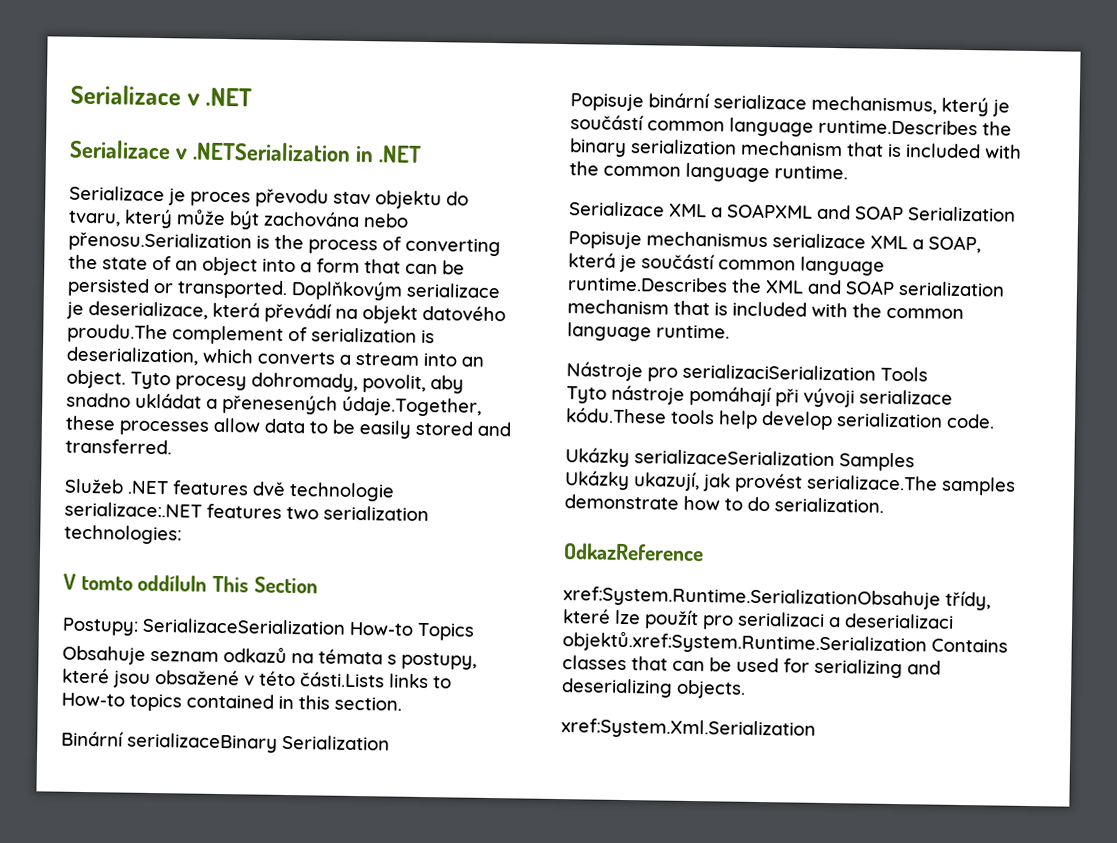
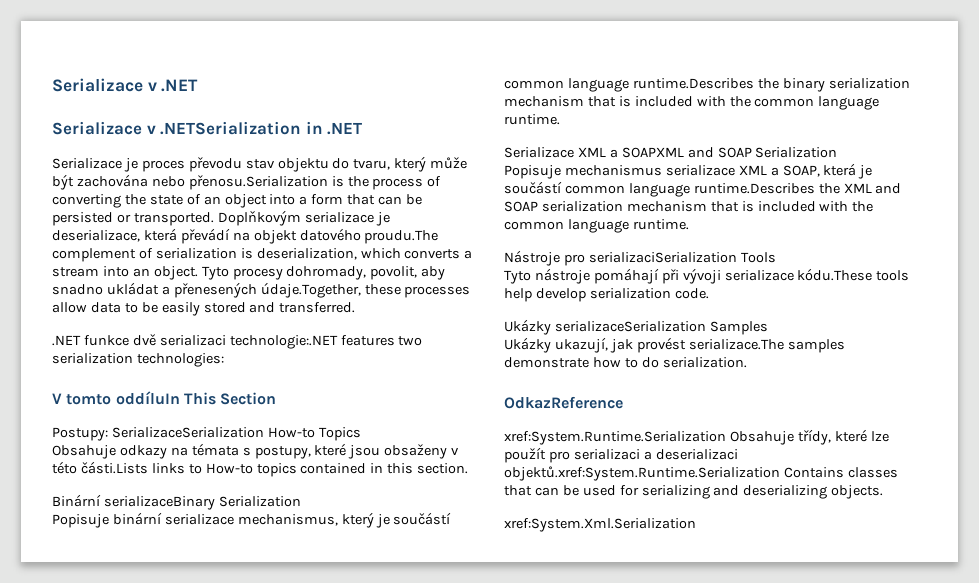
[64,478,395,502] [64,501,202,518] Služeb .NET features dvě technologie serializace:.NET -> [52,334,338,349] .NET funkce dvě serializaci technologie:.NET
[150,647,287,663] seznam odkazů -> [119,445,167,459] odkazy
[155,669,240,686] obsažené -> [384,444,448,459] obsaženy
[563,586,941,610] xref:System.Runtime.SerializationObsahuje -> [504,431,794,445] xref:System.Runtime.Serialization Obsahuje

